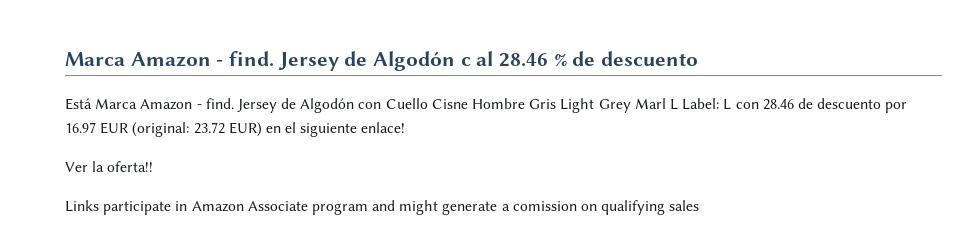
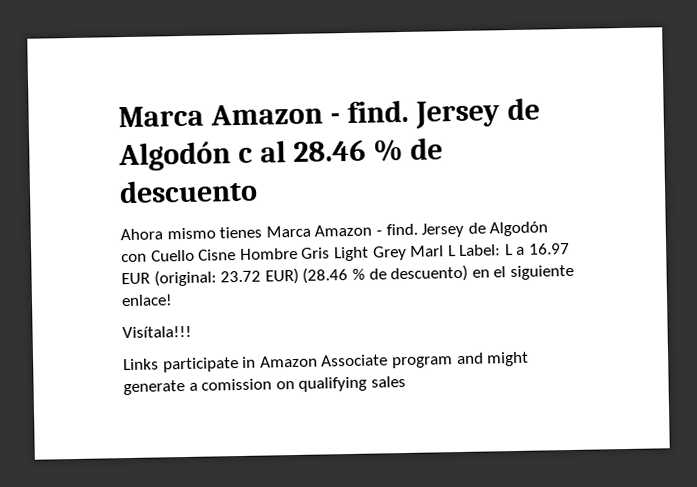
[65,98,92,110] Está -> [120,226,263,241] Ahora mismo tienes
[735,98,908,113] con 28.46 de descuento por -> [516,246,526,255] a
(262, 129) none -> [302,264,469,284] (28.46 % de descuento)
[65,161,154,172] Ver la oferta!! -> [122,325,192,339] Visítala!!!

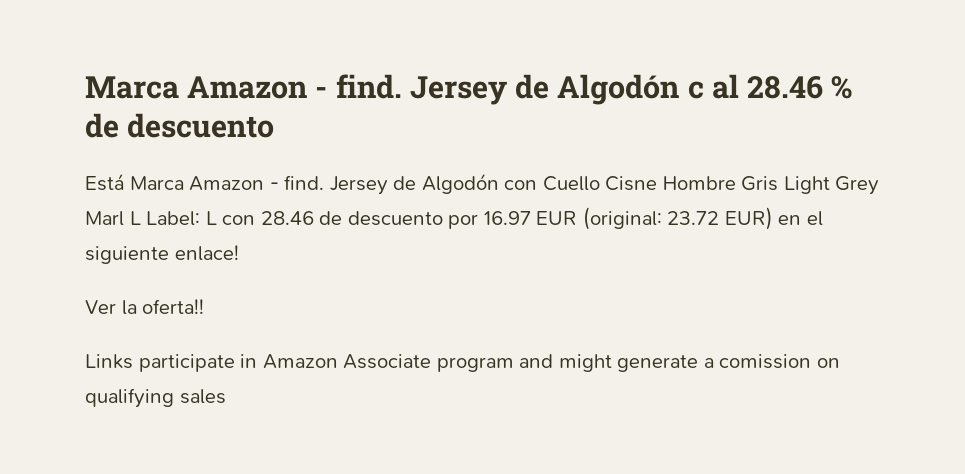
[120,226,263,241] Ahora mismo tienes -> [85,173,124,191] Está
[516,246,526,255] a -> [222,211,479,229] con 28.46 de descuento por
[302,264,469,284] (28.46 % de descuento) -> (773, 218) none
[122,325,192,339] Visítala!!! -> [85,299,205,315] Ver la oferta!!

